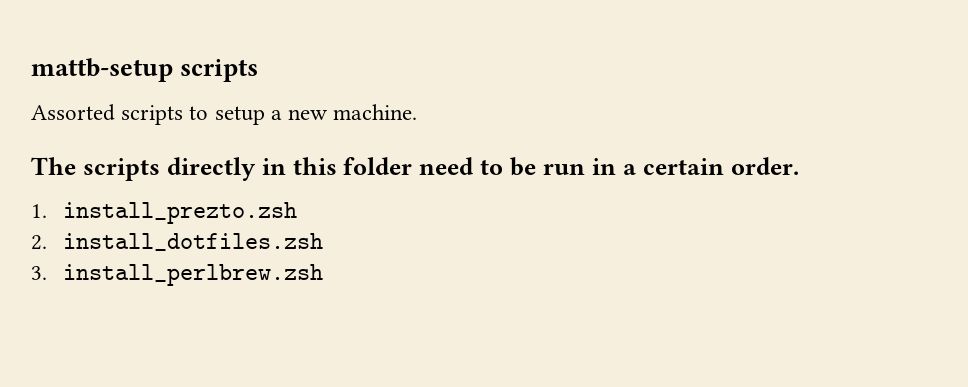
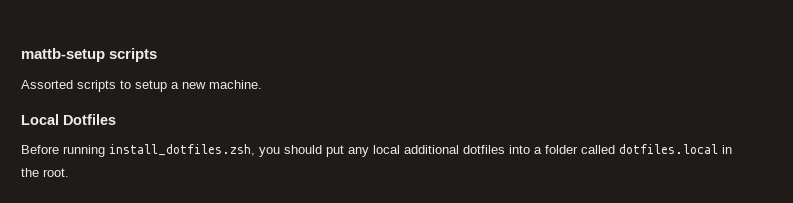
[31,157,799,181] [31,202,298,224] [31,233,324,251] [31,264,324,286] The scripts directly in this folder need to be run in a certain order. // 1. install_prezto.zsh // 2. install_dotfiles.zsh // 3. install_perlbrew.zsh -> [21,114,116,125] [21,144,732,157] [21,168,69,177] Local Dotfiles // Before running install_dotfiles.zsh, you should put any local additional dotfiles into a folder called dotfiles.local in the root.

